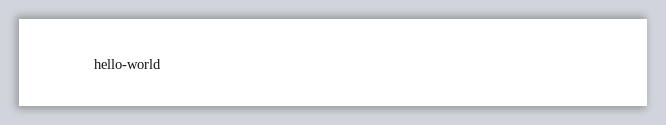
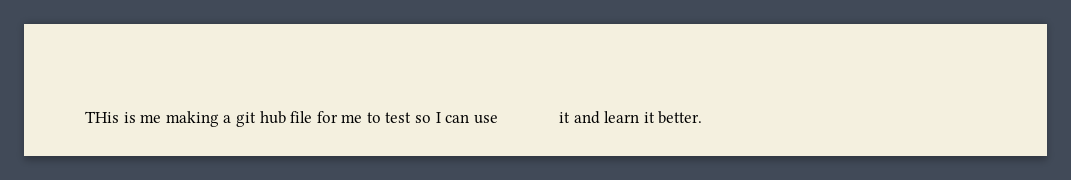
[94,59,161,69] hello-world -> [85,111,703,127] THis is me making a git hub file for me to test so I can use it and learn it better.

